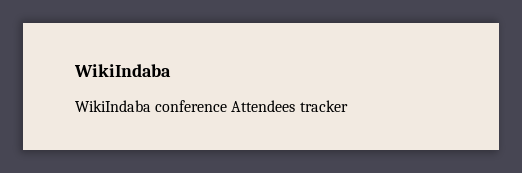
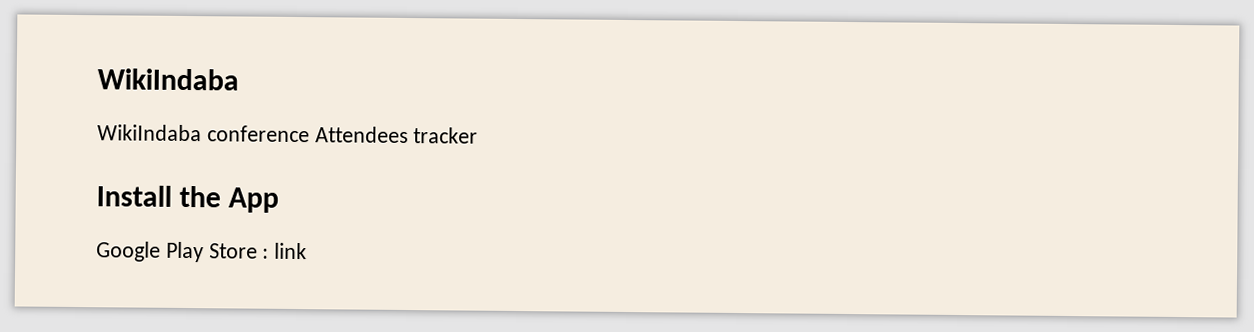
(348, 106) none -> [96,185,280,213] [96,241,308,263] // Install the App // Google Play Store : link

